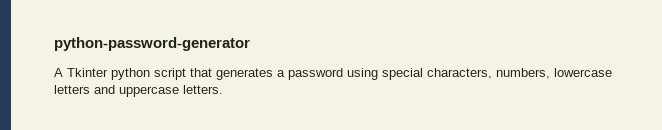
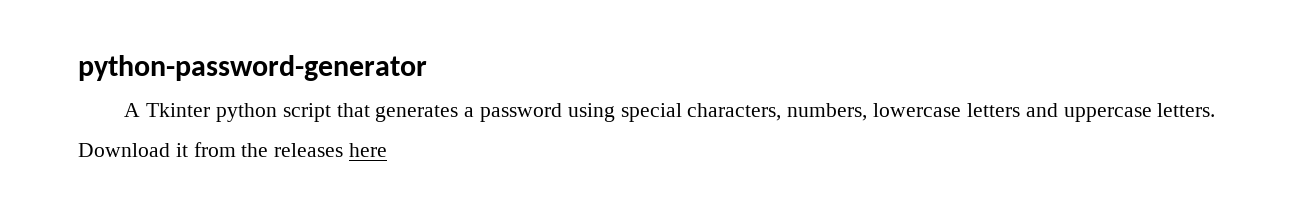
(223, 89) none -> [78,142,388,157] // Download it from the releases here

